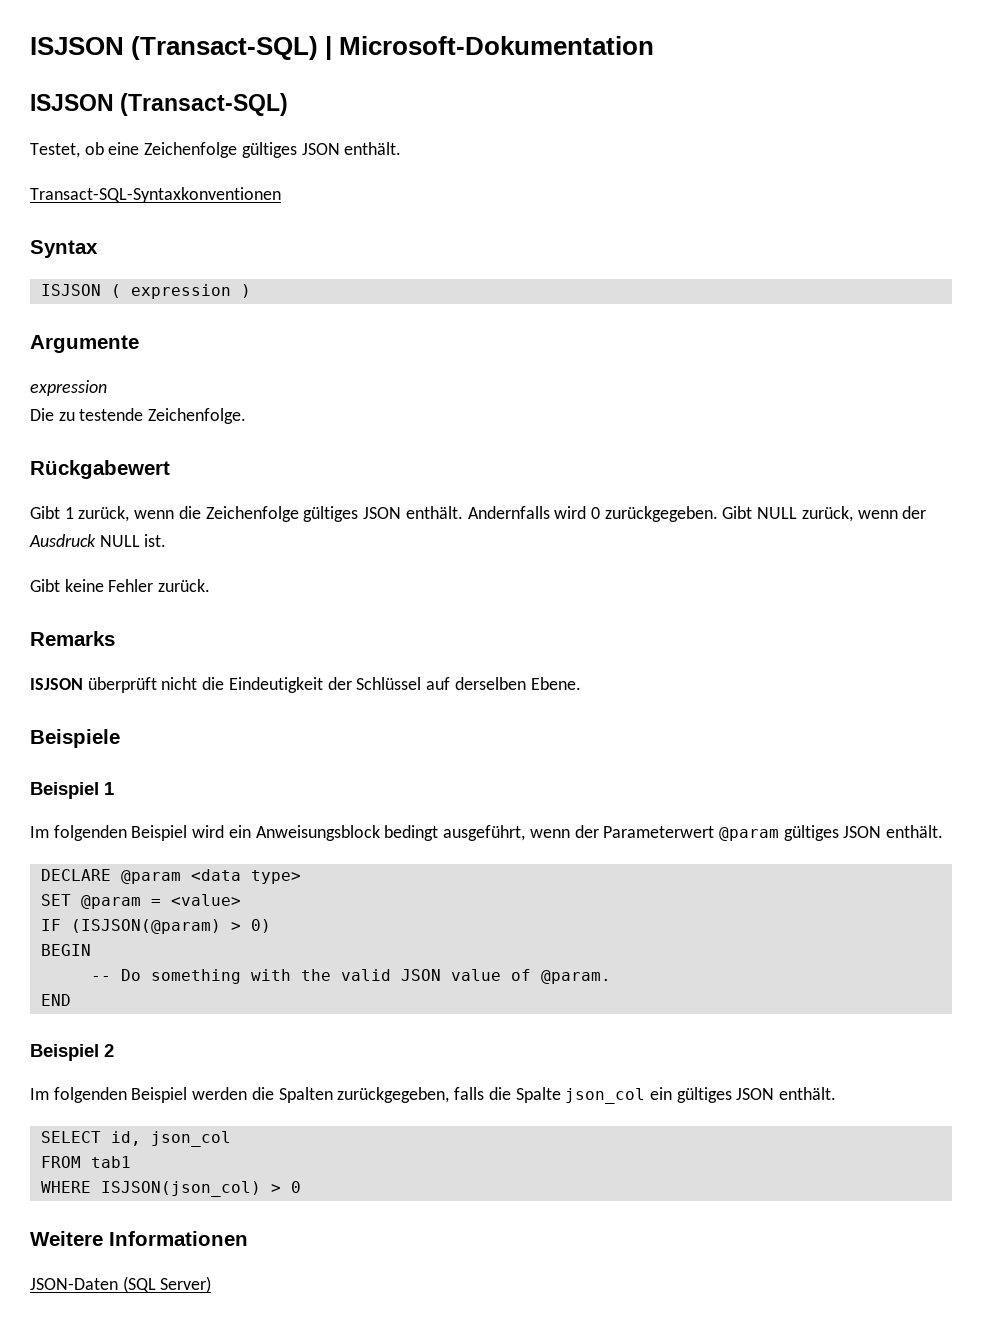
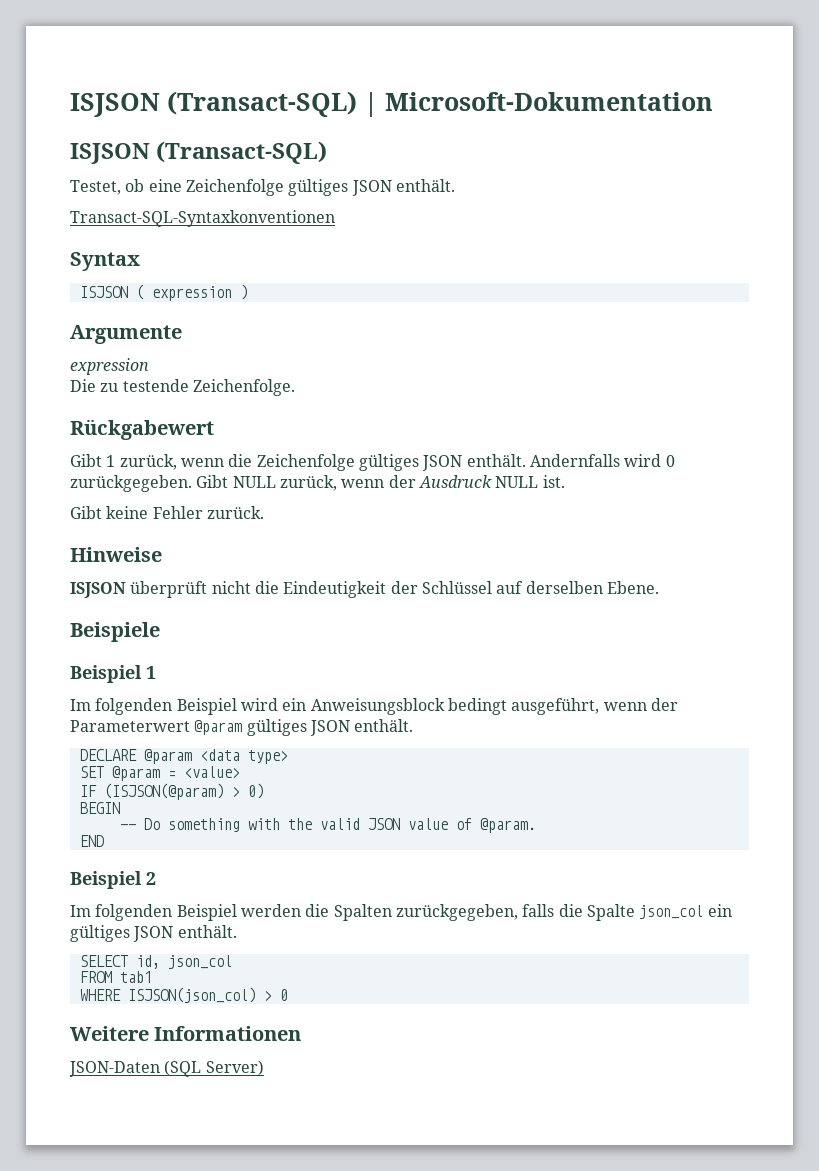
[30,631,115,646] Remarks -> [70,547,162,562] Hinweise

